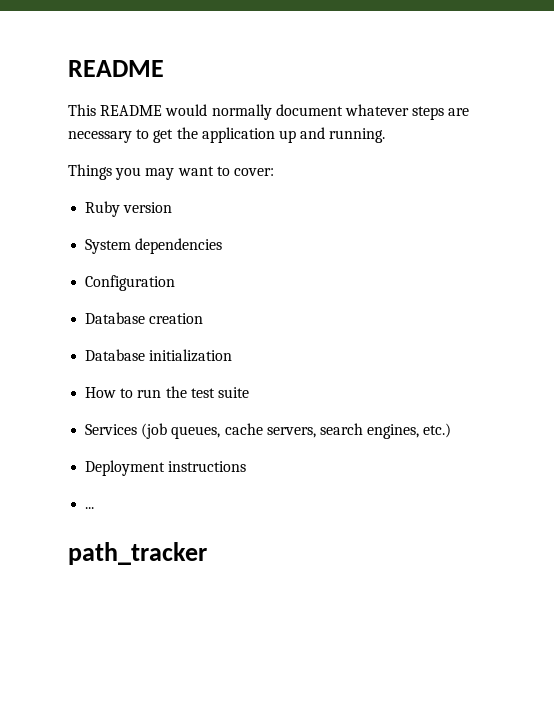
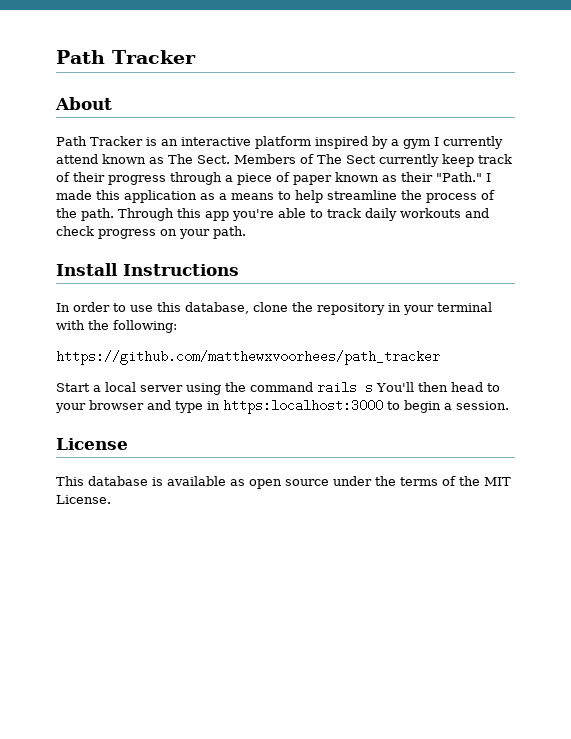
[68,60,164,77] [68,104,470,120] [68,127,386,143] [68,164,274,180] [85,201,173,217] [85,238,223,254] [85,275,176,291] [85,312,204,324] [85,349,233,362] [85,386,249,398] [85,423,452,439] [85,460,247,476] [85,507,95,509] [68,542,207,565] README // This README would normally document whatever steps are necessary to get the application up and running. // Things you may want to cover: // Ruby version // System dependencies // Configuration // Database creation // Database initialization // How to run the test suite // Services (job queues, cache servers, search engines, etc.) // Deployment instructions // ... // path_tracker -> [56,50,196,64] [55,97,112,110] [56,136,503,149] [56,154,512,167] [56,172,491,185] [56,190,495,203] [56,208,489,221] [56,226,246,239] [56,263,239,276] [56,302,492,315] [56,320,177,333] [56,350,440,365] [56,381,500,395] [55,399,509,414] [56,438,128,450] [56,476,511,489] [56,495,111,504] Path Tracker // About // Path Tracker is an interactive platform inspired by a gym I currently attend known as The Sect. Members of The Sect currently keep track of their progress through a piece of paper known as their "Path." I made this application as a means to help streamline the process of the path. Through this app you're able to track daily workouts and check progress on your path. // Install Instructions // In order to use this database, clone the repository in your terminal with the following: // https://github.com/matthewxvoorhees/path_tracker // Start a local server using the command rails s You'll then head to your browser and type in https:localhost:3000 to begin a session. // License // This database is available as open source under the terms of the MIT License.

